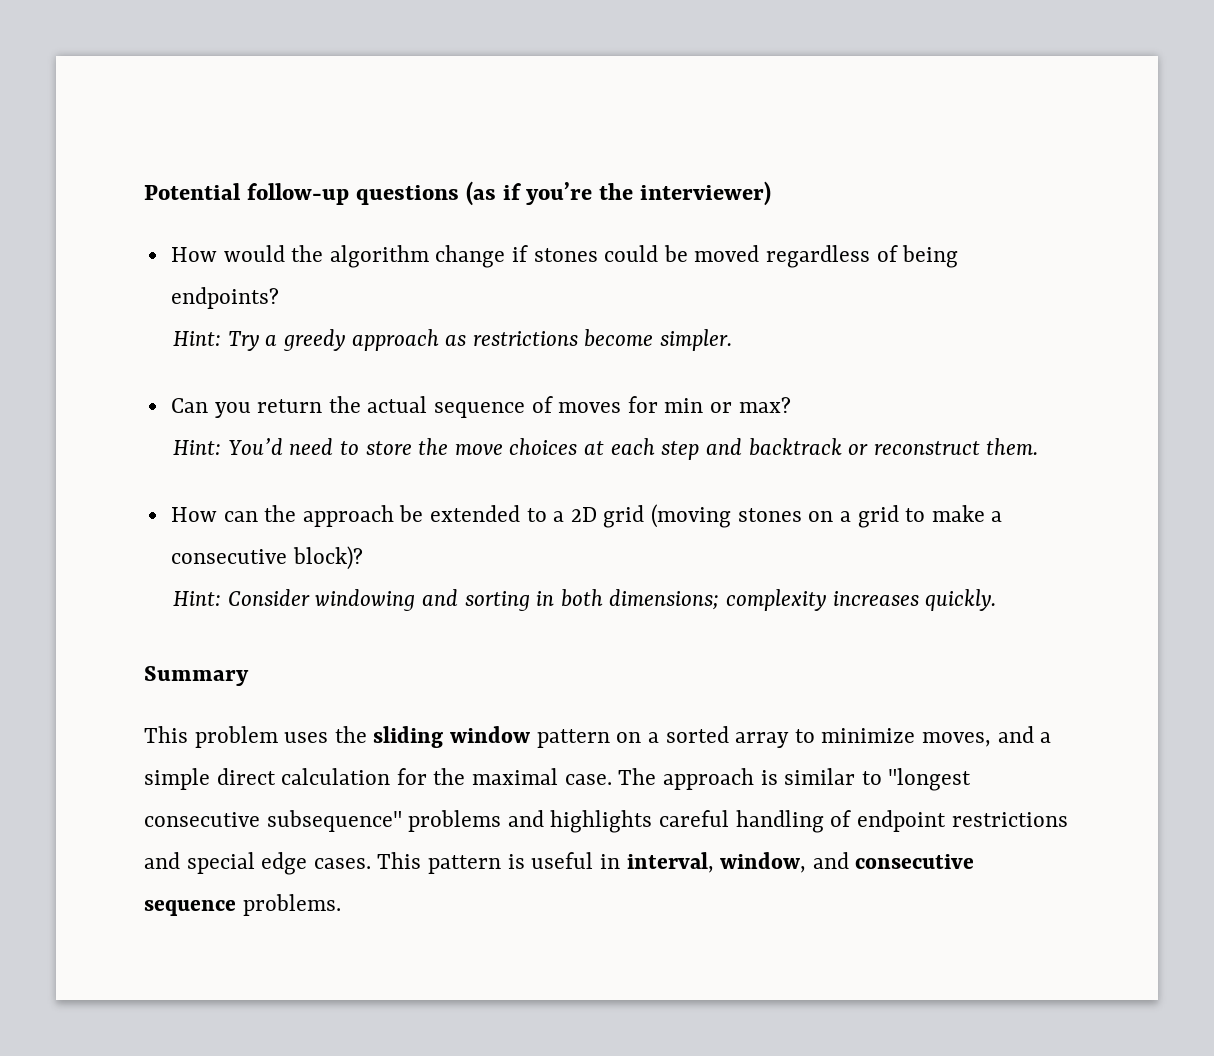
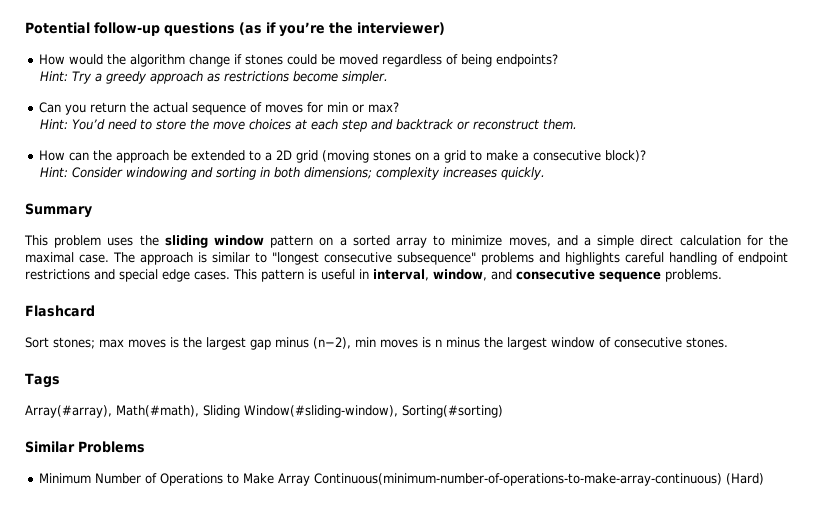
(341, 905) none -> [25,305,95,317] [25,337,728,350] [25,373,60,388] [25,405,503,418] [25,441,145,453] [39,473,765,486] // Flashcard // Sort stones; max moves is the largest gap minus (n−2), min moves is n minus the largest window of consecutive stones. // Tags // Array(#array), Math(#math), Sliding Window(#sliding-window), Sorting(#sorting) // Similar Problems // Minimum Number of Operations to Make Array Continuous(minimum-number-of-operations-to-make-array-continuous) (Hard)

